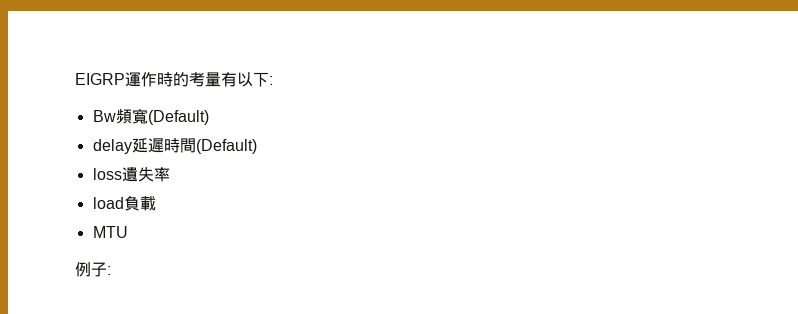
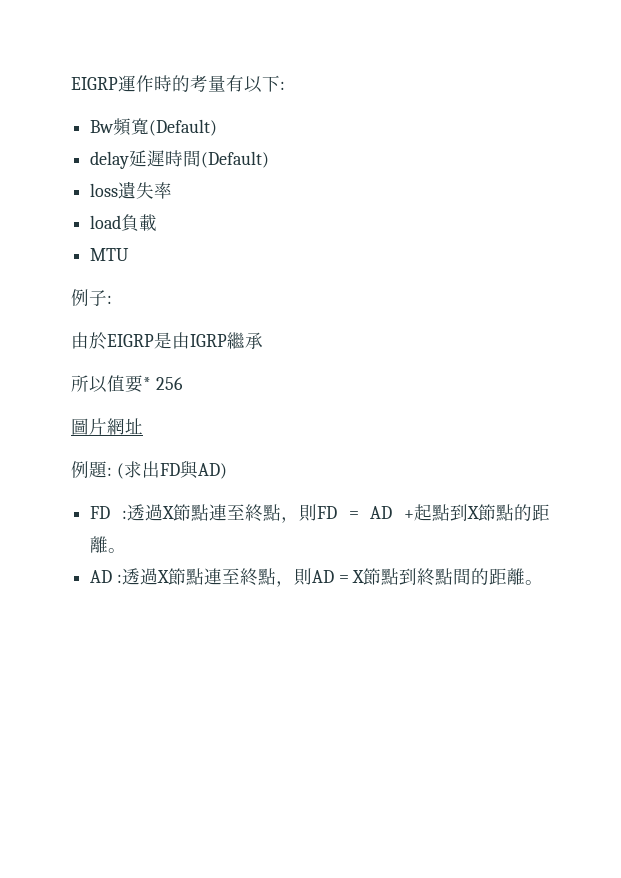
(111, 270) none -> [71,332,263,350] [71,375,183,393] [71,418,143,435] [71,460,227,479] [90,504,550,523] [90,536,127,553] [90,568,544,587] // 由於EIGRP是由IGRP繼承 // 所以值要* 256 // 圖片網址 // 例題: (求出FD與AD) // FD :透過X節點連至終點，則FD = AD +起點到X節點的距離。 // AD :透過X節點連至終點，則AD = X節點到終點間的距離。

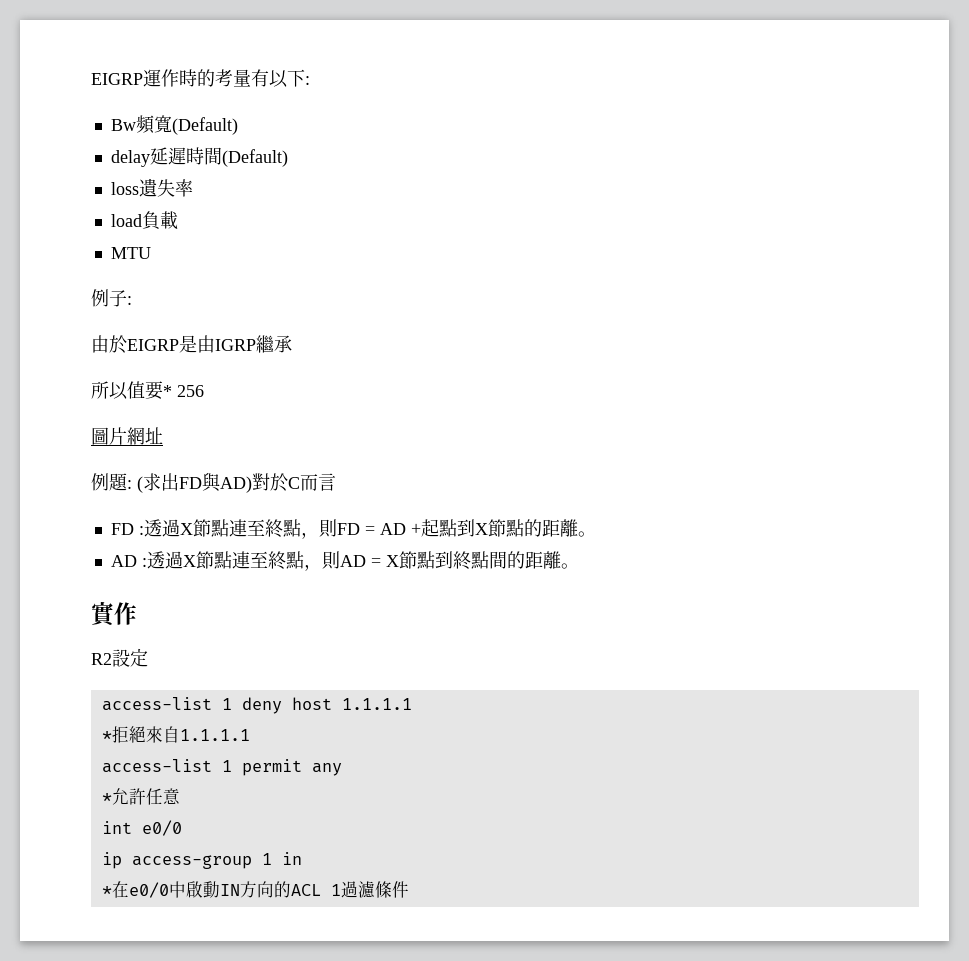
(227, 471) none -> [252,473,336,492] 對於C而言
(544, 582) none -> [91,602,137,627] [91,648,148,667] [101,697,412,714] [101,726,250,743] [101,759,342,776] [101,788,180,805] [101,820,182,836] [101,852,302,869] [101,881,409,898] // 實作 // R2設定 // access-list 1 deny host 1.1.1.1 // *拒絕來自1.1.1.1 // access-list 1 permit any // *允許任意 // int e0/0 // ip access-group 1 in // *在e0/0中啟動IN方向的ACL 1過濾條件

